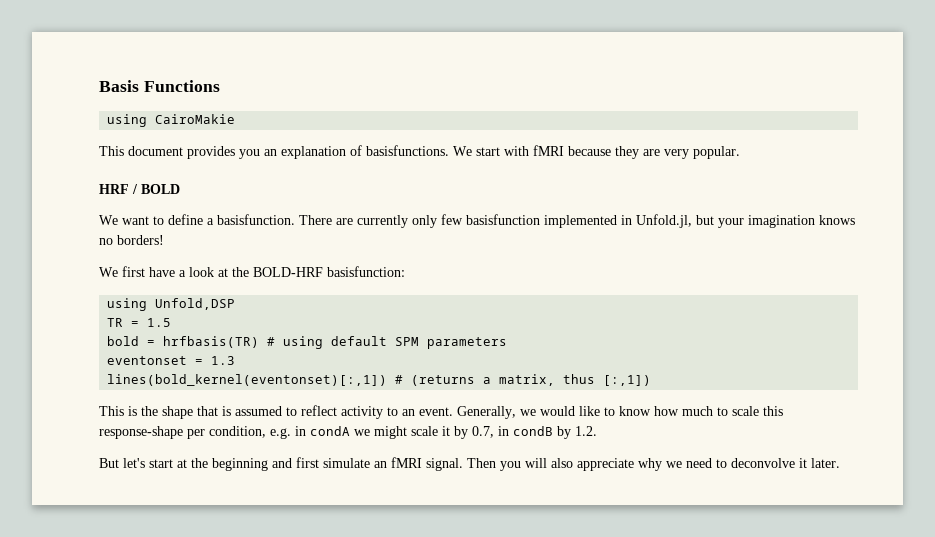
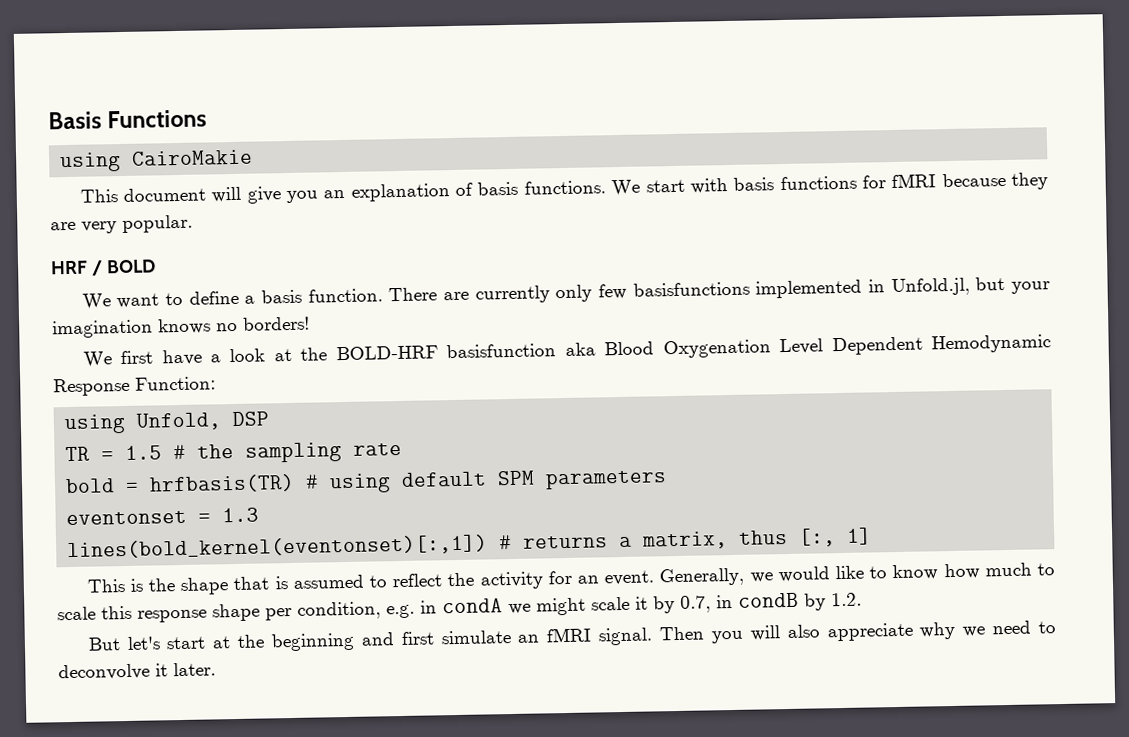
[187,146,235,159] provides -> [211,186,281,204] will give
[366,145,449,156] basisfunctions. -> [477,180,606,196] basis functions.
(529, 151) none -> [733,175,886,191] basis functions for
[217,214,295,225] basisfunction. -> [261,288,383,304] basis function.
[466,214,540,225] basisfunction -> [632,281,750,297] basisfunctions
[327,266,405,277] [107,298,236,311] basisfunction: // using Unfold,DSP -> [446,334,1051,359] [53,376,216,397] [64,411,270,435] basisfunction aka Blood Oxygenation Level Dependent Hemodynamic Response Function: // using Unfold, DSP
(172, 322) none -> [173,442,403,463] # the sampling rate
[411,375,476,386] (returns -> [523,535,609,549] returns
[603,375,652,386] [:,1]) -> [798,527,873,547] [:, 1]
[341,406,398,419] activity to -> [447,570,572,590] the activity for
[99,426,183,439] response-shape -> [137,603,260,623] response shape

